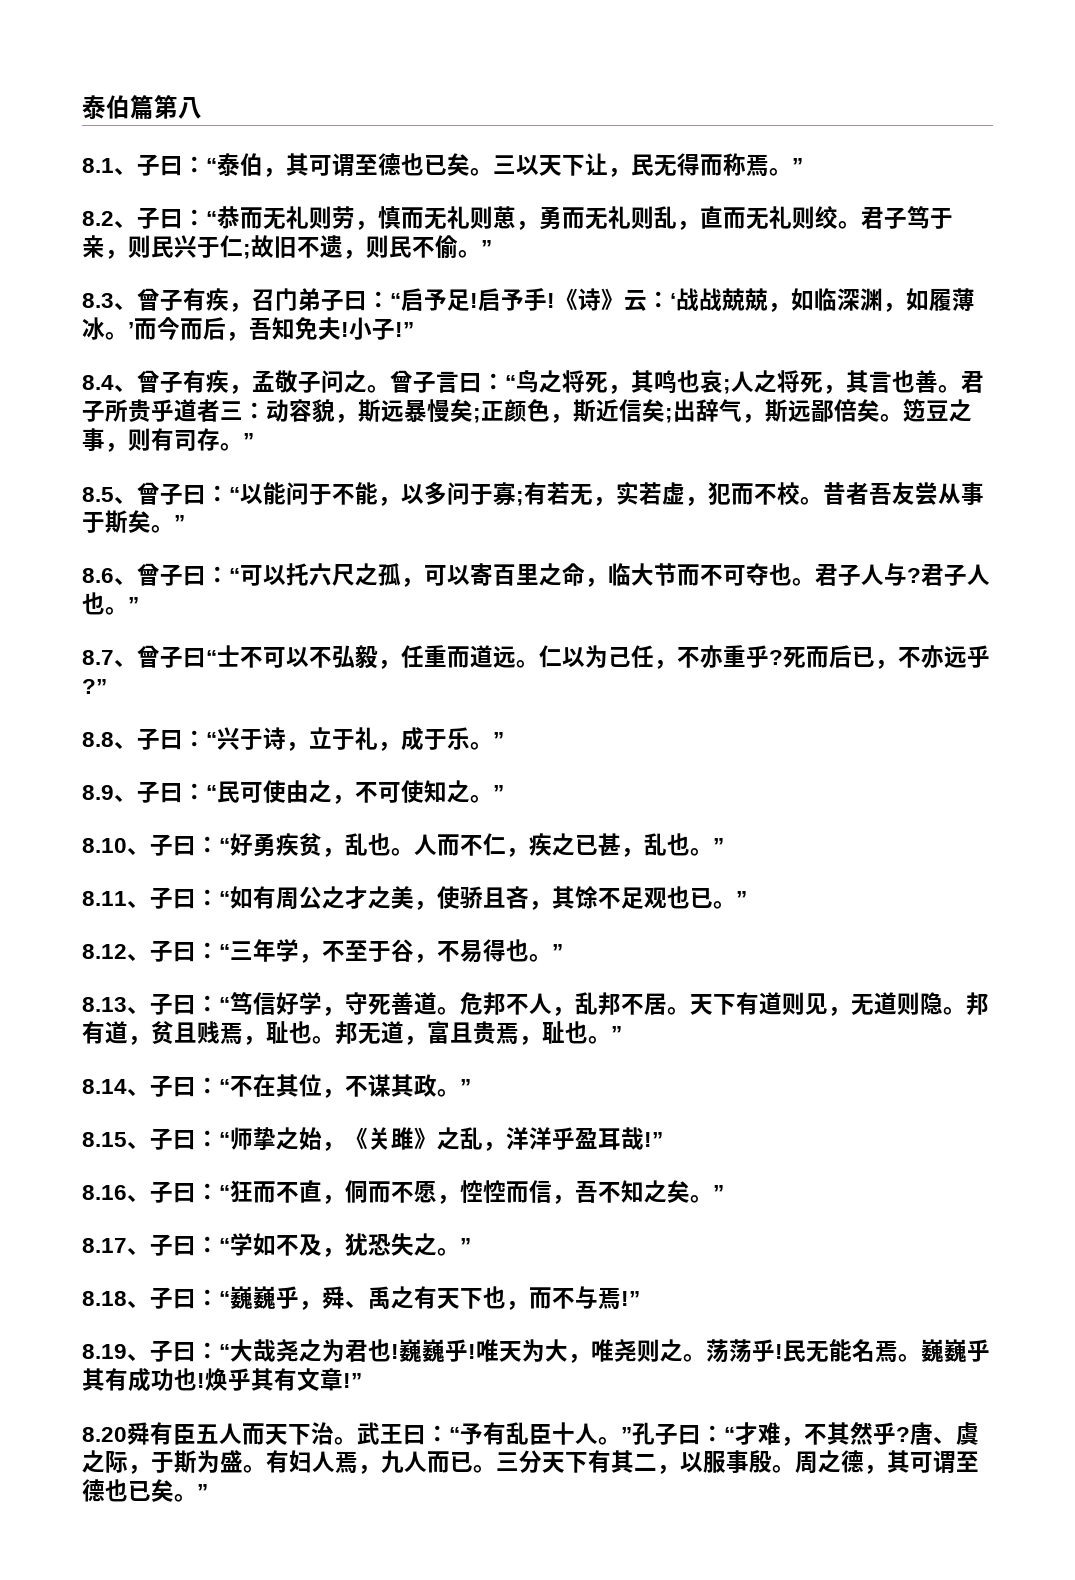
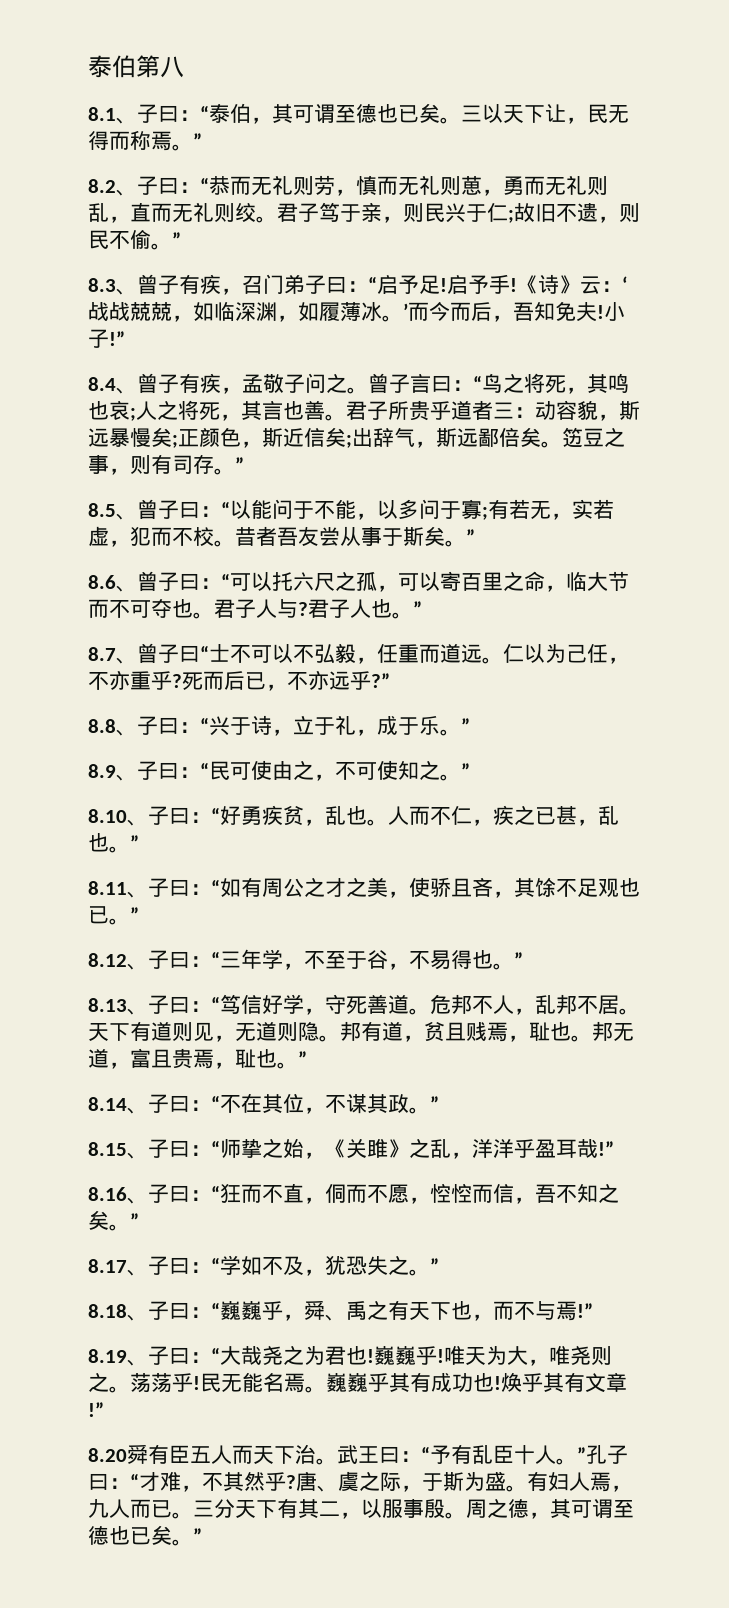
[82,95,154,119] 泰伯篇 -> [88,55,136,78] 泰伯

